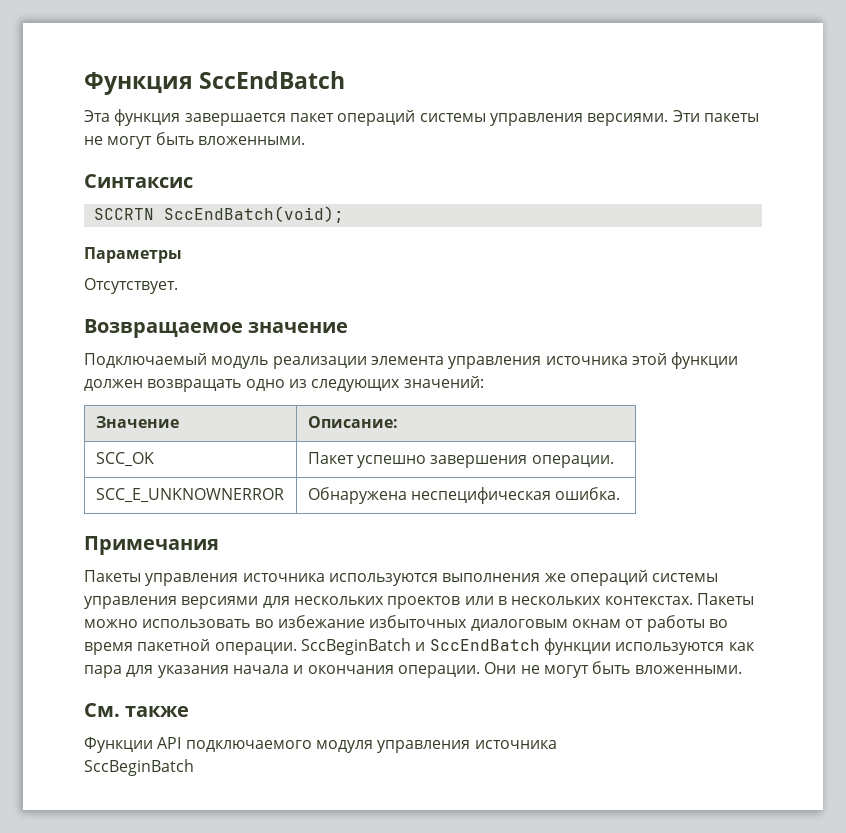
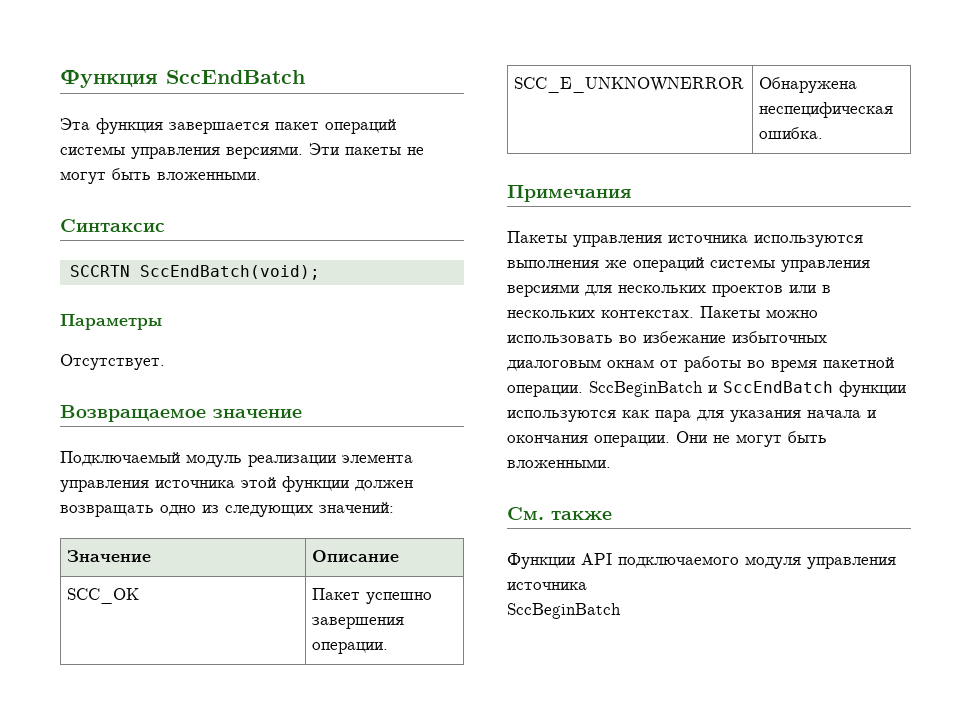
[307,416,398,428] Описание: -> [312,550,400,562] Описание

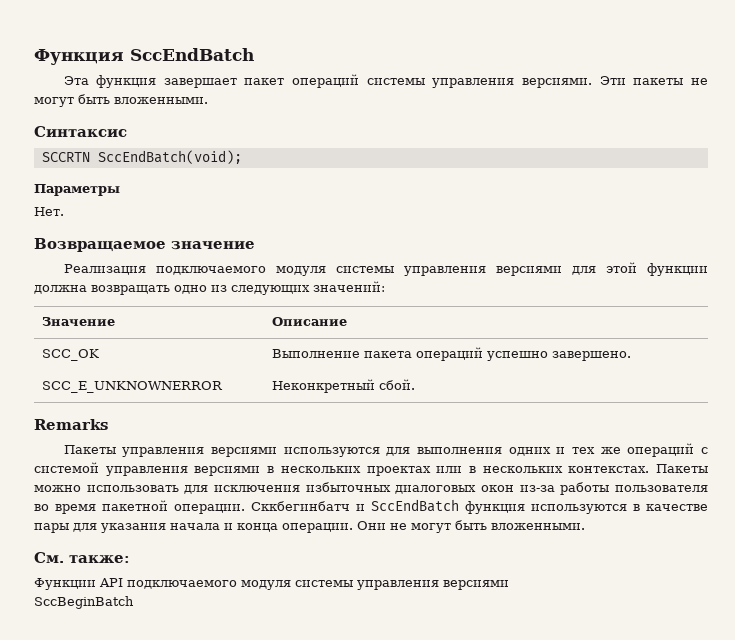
[169,122,269,134] завершается -> [163,78,237,88] завершает
[60,354,165,370] Отсутствует. -> [34,207,64,216] Нет.
[60,451,413,467] [60,480,235,492] Подключаемый модуль реализации элемента управления источника -> [63,264,596,276] Реализация подключаемого модуля системы управления версиями для
[355,480,413,491] должен -> [34,285,87,294] должна
[312,588,433,604] [312,617,405,629] [312,642,389,654] [514,77,745,93] [759,77,858,93] [759,102,894,118] [759,127,824,139] [507,185,632,202] [507,231,863,247] [507,257,870,272] [507,284,783,297] Пакет успешно завершения операции. // SCC_E_UNKNOWNERROR | Обнаружена неспецифическая ошибка. // Примечания // Пакеты управления источника используются выполнения же операций системы управления версиями для нескольких проектов -> [271,347,631,361] [41,381,223,393] [271,379,415,393] [34,419,108,430] [63,443,709,457] [34,462,431,476] Выполнение пакета операций успешно завершено. // SCC_E_UNKNOWNERROR | Неконкретный сбой. // Remarks // Пакеты управления версиями используются для выполнения одних и тех же операций с системой управления версиями в нескольких проектах
[619,331,827,343] [507,356,741,372] во избежание избыточных диалоговым окнам от работы -> [184,482,708,495] для исключения избыточных диалоговых окон из-за работы пользователя
[589,381,703,397] SccBeginBatch -> [251,501,350,511] Сккбегинбатч
[839,381,906,397] [507,410,691,422] функции используются как пара -> [465,501,708,514] [34,523,69,533] функция используются в качестве пары
[507,435,588,443] окончания -> [237,523,278,532] конца
[551,511,612,520] также -> [69,555,130,563] также:
[807,557,896,569] [507,582,587,590] управления источника -> [295,580,509,590] системы управления версиями

